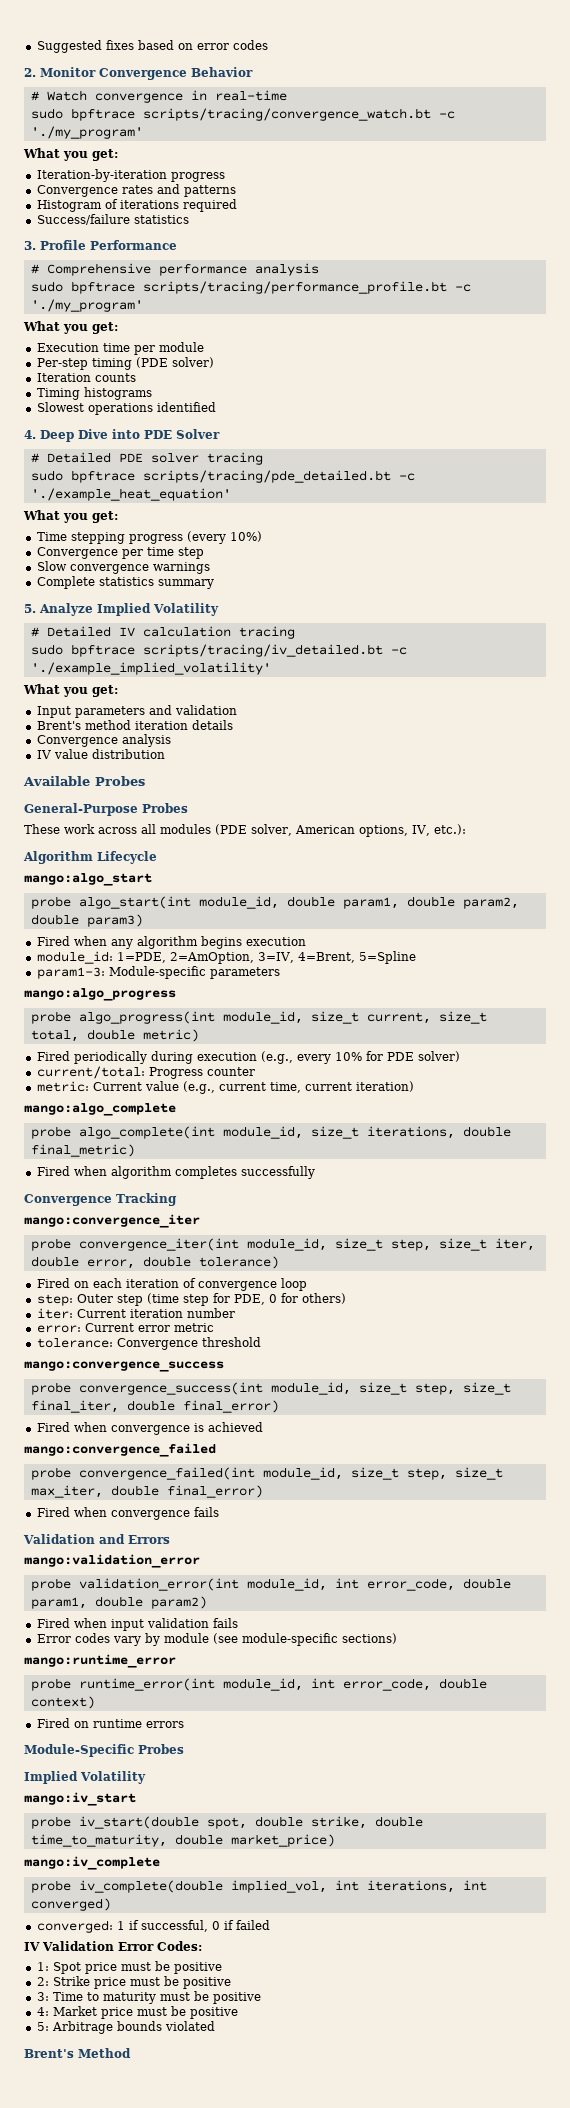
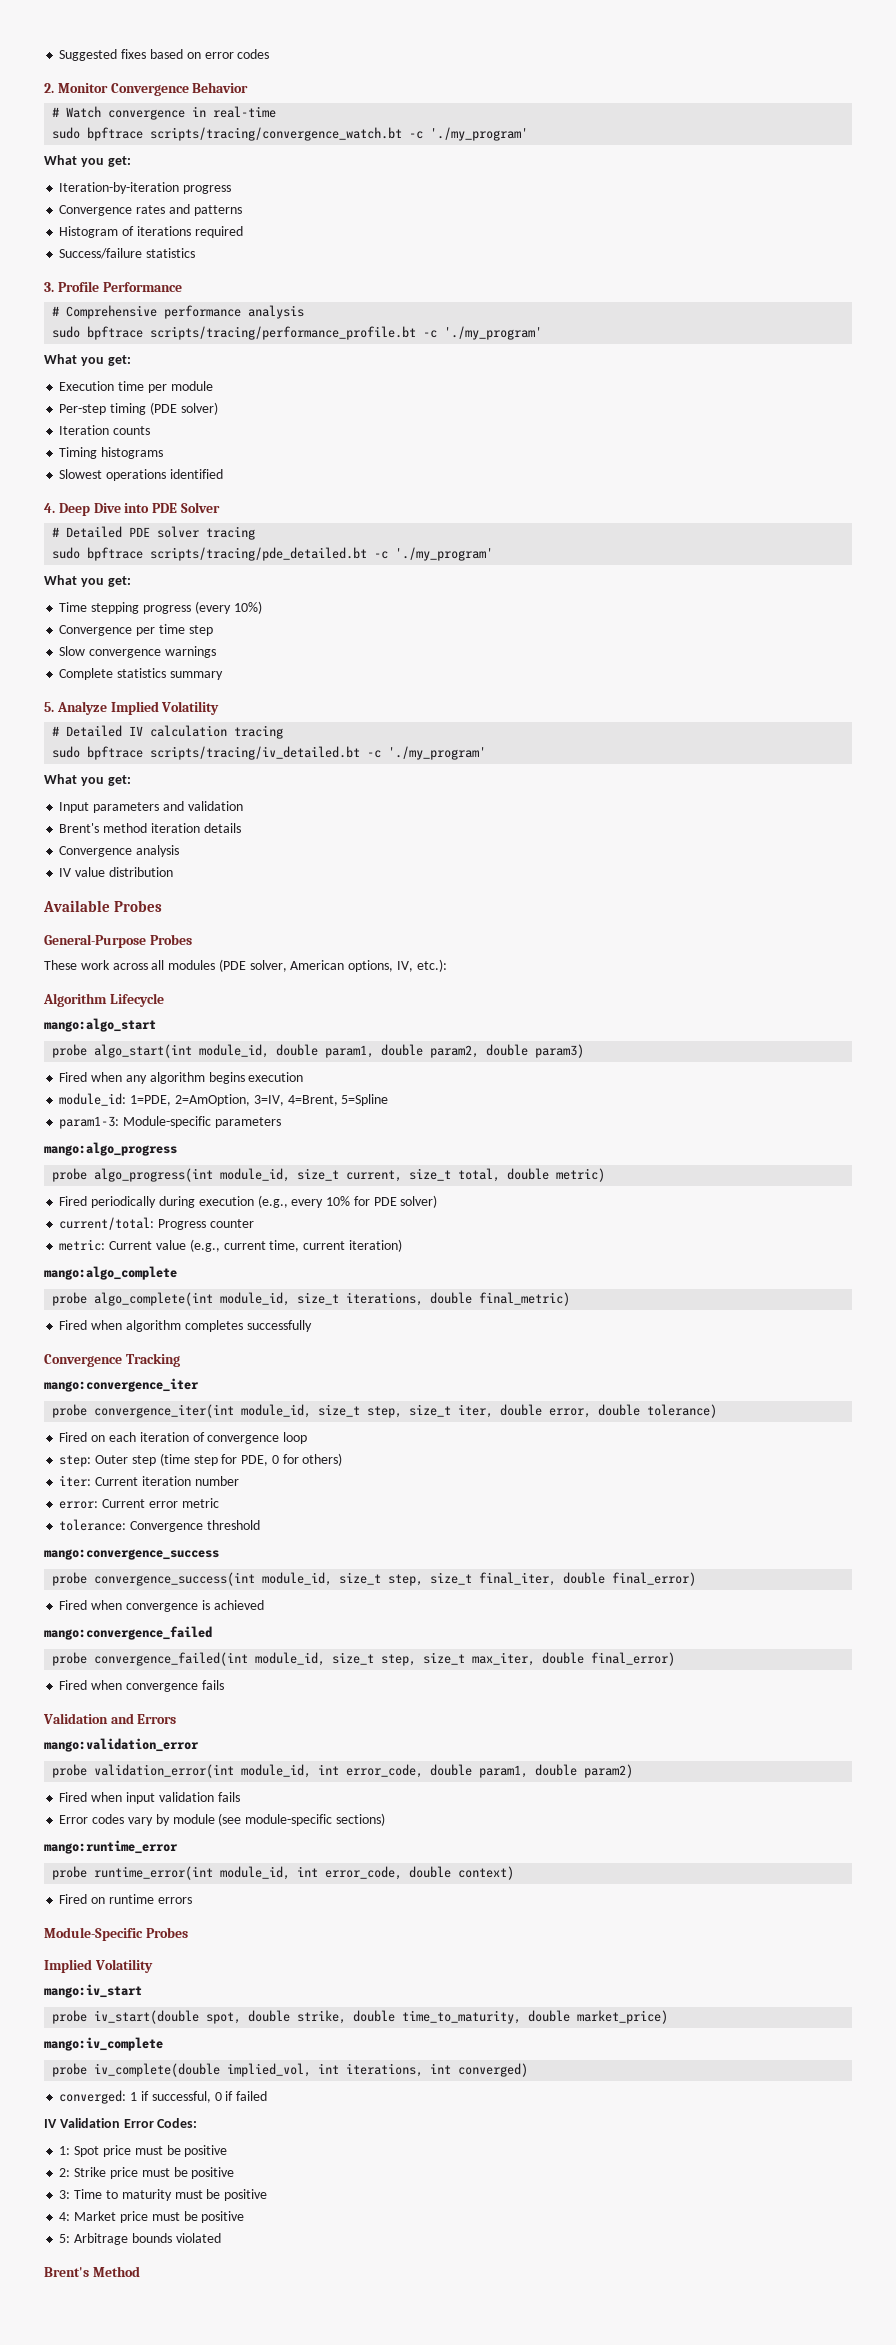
[30,488,231,501] './example_heat_equation' -> [395,547,494,561] './my_program'
[30,662,271,675] './example_implied_volatility' -> [388,746,487,760] './my_program'

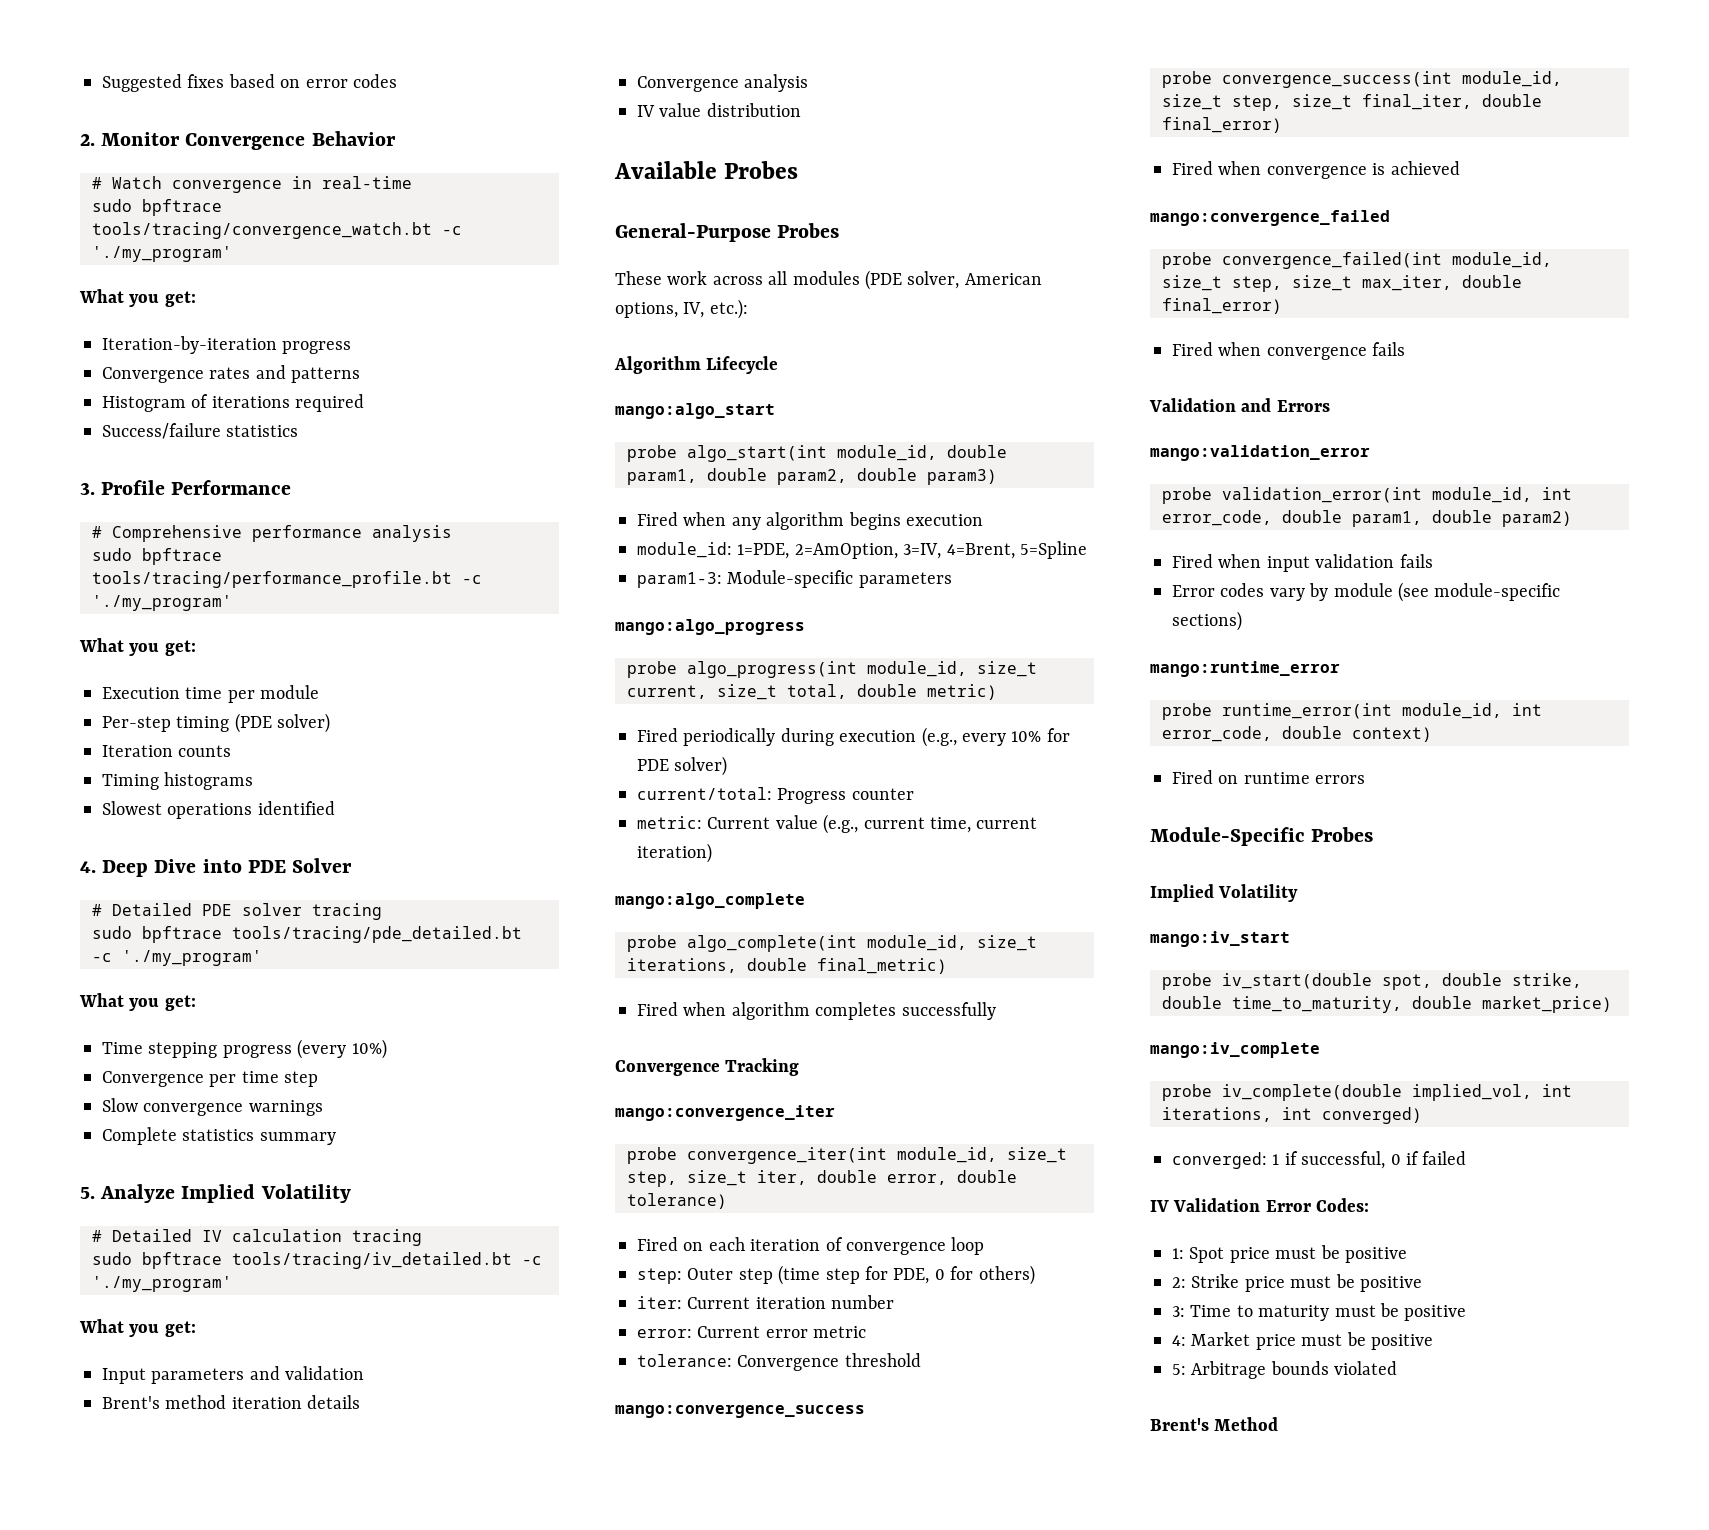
[150,127,403,141] scripts/tracing/convergence_watch.bt -> [92,222,432,239] tools/tracing/convergence_watch.bt
[150,326,417,340] scripts/tracing/performance_profile.bt -> [92,571,452,588] tools/tracing/performance_profile.bt
[150,547,368,561] scripts/tracing/pde_detailed.bt -> [232,926,522,943] tools/tracing/pde_detailed.bt
[150,746,361,760] scripts/tracing/iv_detailed.bt -> [232,1252,512,1269] tools/tracing/iv_detailed.bt

